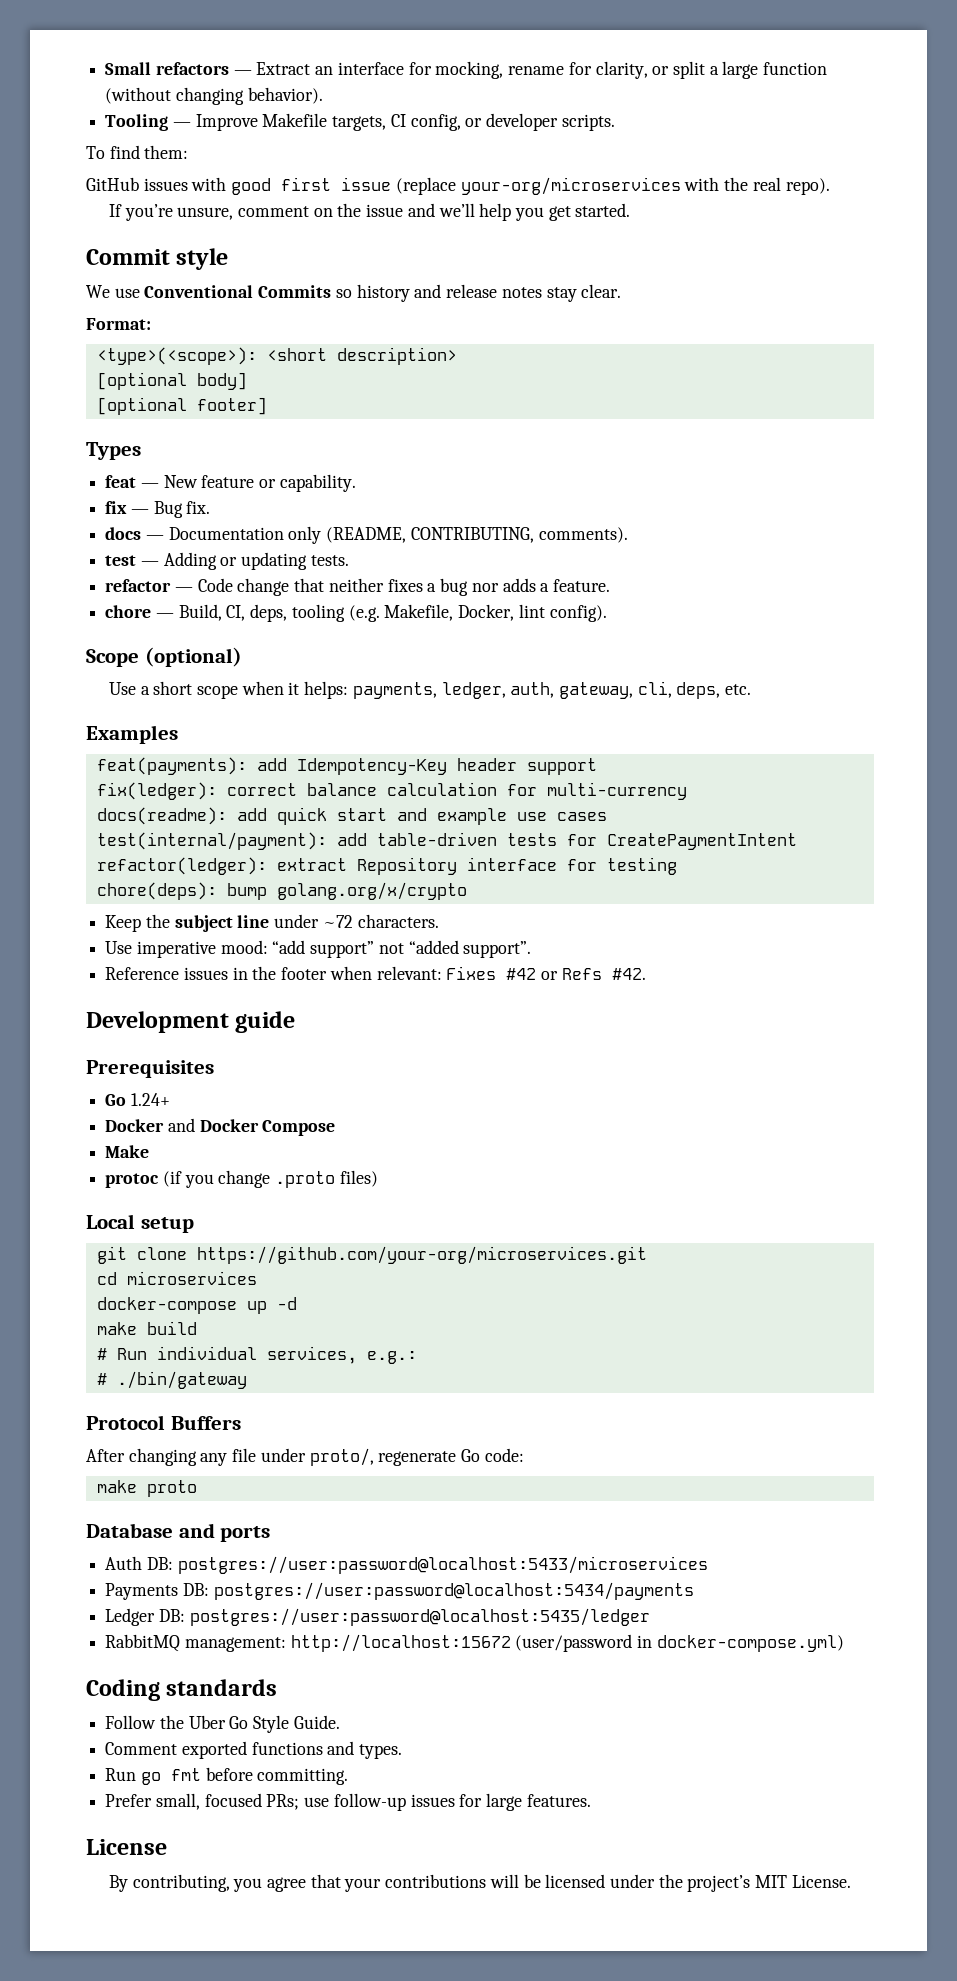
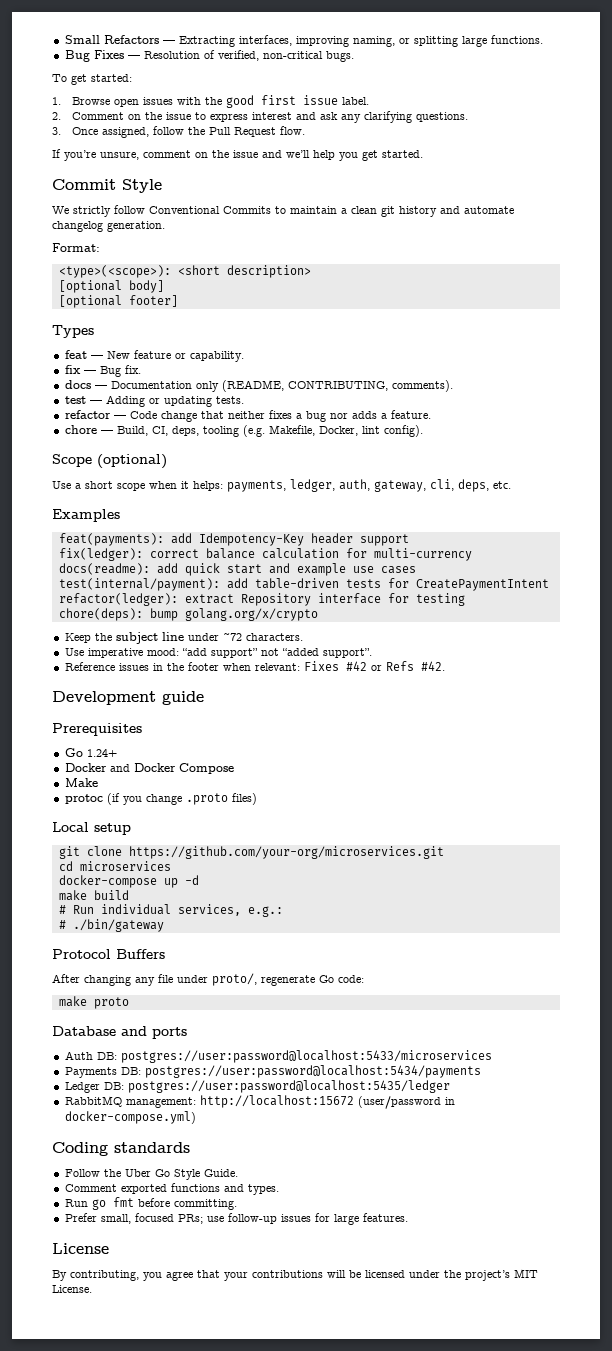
[155,61,828,79] [105,87,323,105] [105,113,615,131] [86,145,189,159] [86,177,139,191] refactors — Extract an interface for mocking, rename for clarity, or split a large function (without changing behavior). // Tooling — Improve Makefile targets, CI config, or developer scripts. // To find them: // GitHub -> [103,35,543,47] [64,50,354,62] [52,74,132,85] [52,97,140,107] Refactors — Extracting interfaces, improving naming, or splitting large functions. // Bug Fixes — Resolution of verified, non-critical bugs. // To get started: // 1. Browse open
(227, 184) none -> [205,97,223,105] the
[395,177,830,195] (replace your-org/microservices with the real repo). -> [342,97,370,105] [52,111,469,123] [52,126,306,138] label. // 2. Comment on the issue to express interest and ask any clarifying questions. // 3. Once assigned, follow the Pull Request flow.
[176,248,229,270] style -> [122,179,162,193] Style
[114,284,622,302] use Conventional Commits so history and release notes stay clear. -> [73,205,514,217] [52,221,165,232] strictly follow Conventional Commits to maintain a clean git history and automate changelog generation.

